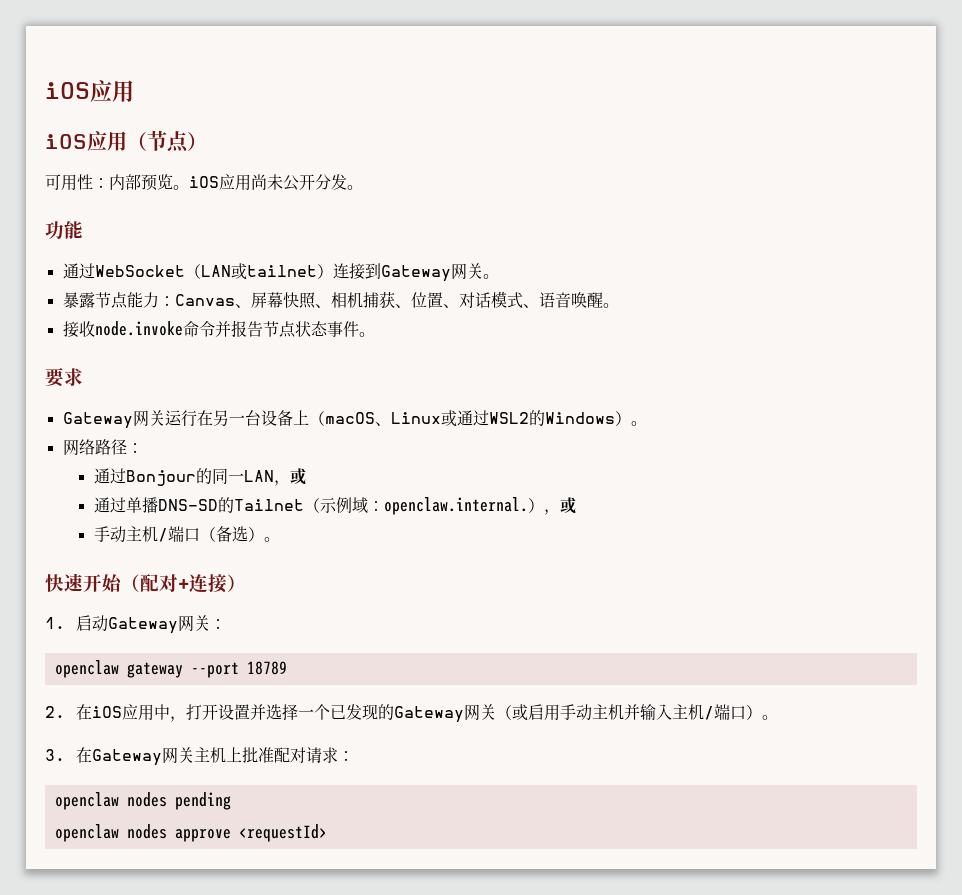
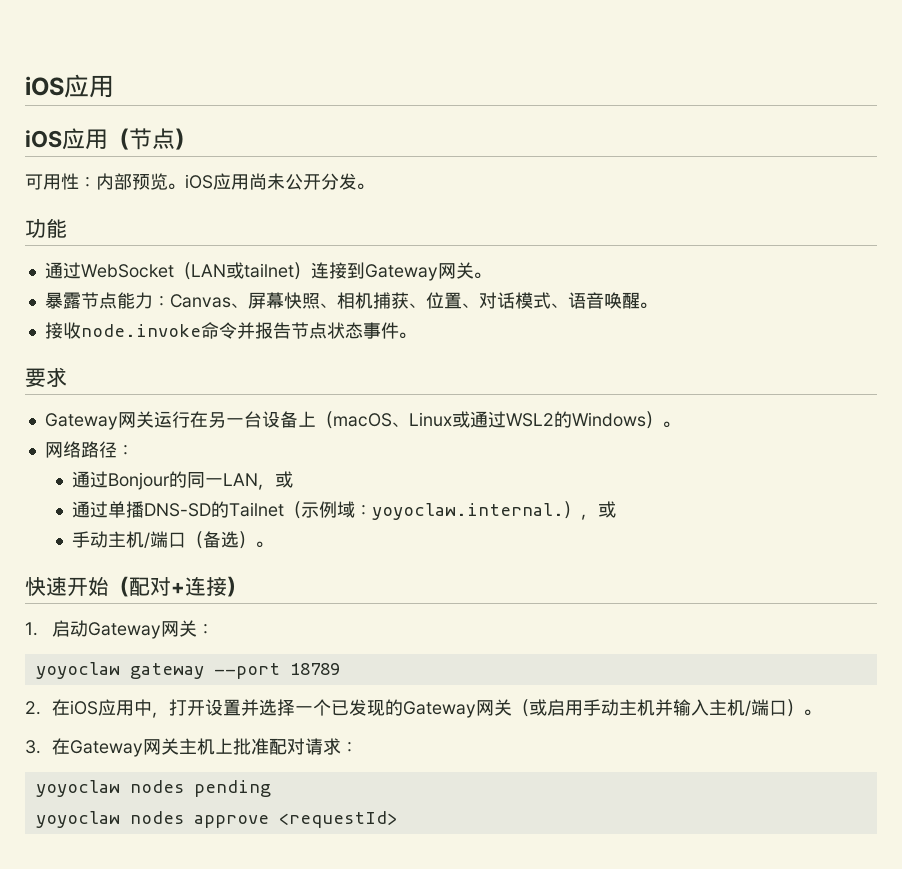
[383,497,528,515] openclaw.internal. -> [372,503,565,520] yoyoclaw.internal.
[54,660,119,678] openclaw -> [35,662,120,679] yoyoclaw
[54,792,119,810] openclaw -> [35,780,120,797] yoyoclaw
[54,824,119,842] openclaw -> [35,811,120,828] yoyoclaw

